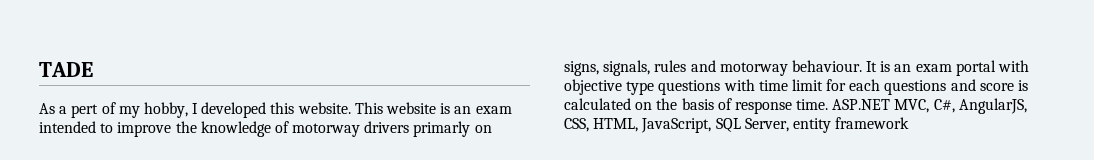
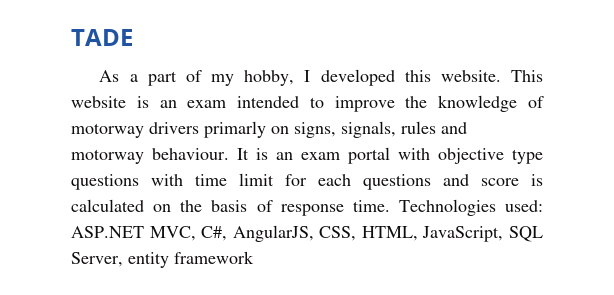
[71,104,99,118] pert -> [147,71,177,86] part
(829, 104) none -> [398,199,543,216] Technologies used:

